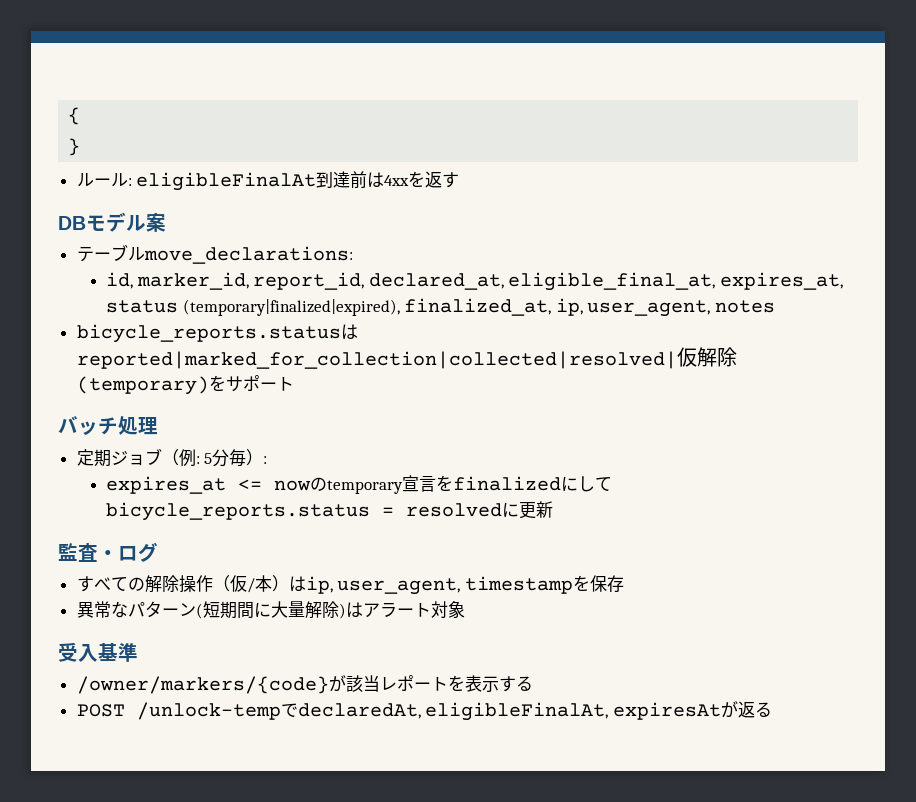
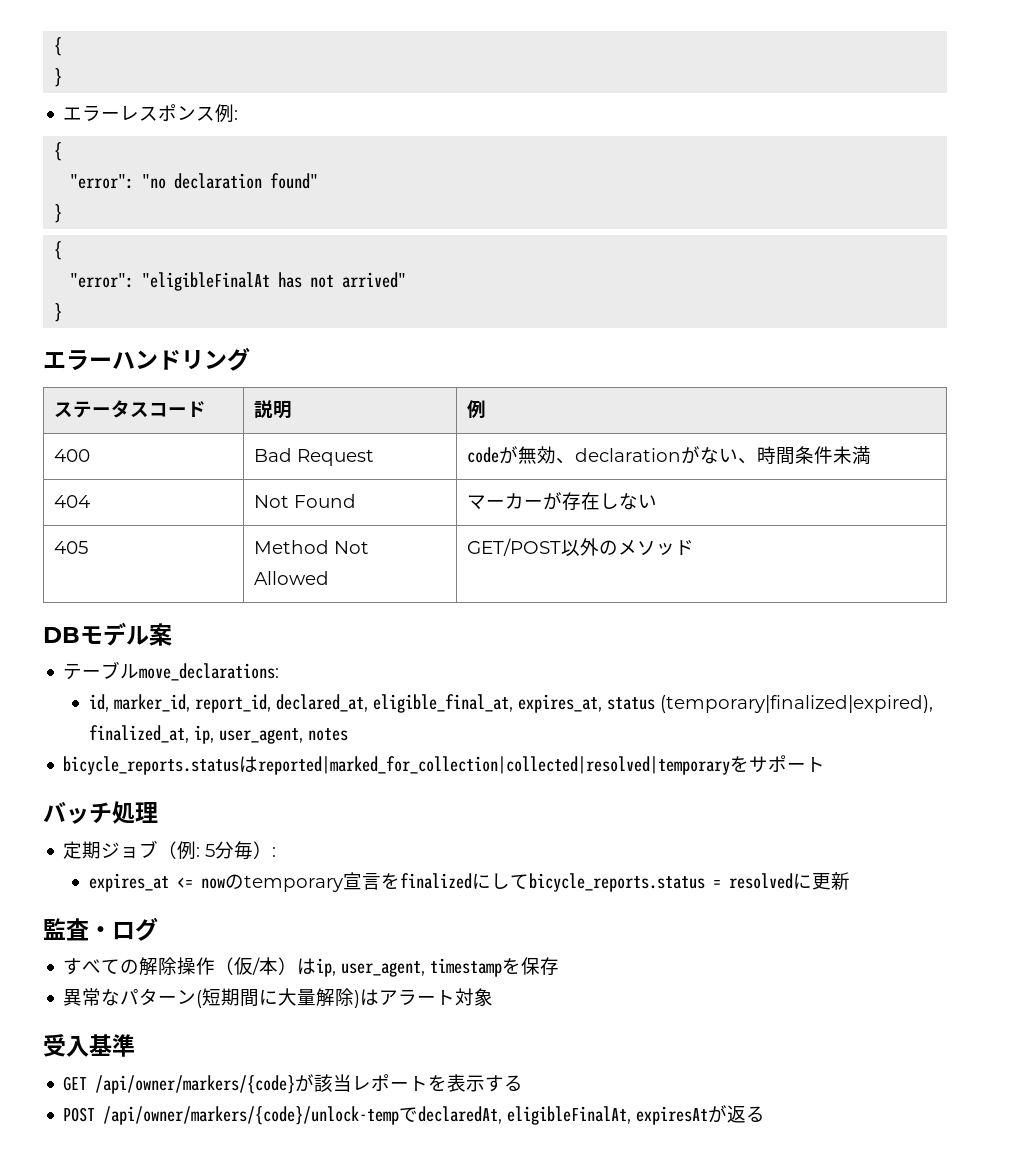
[76,171,460,191] ルール: eligibleFinalAt到達前は4xxを返す -> [63,104,239,123] [54,142,63,161] [70,173,319,189] [54,204,63,223] [54,241,63,260] [70,272,407,291] [54,303,63,322] [43,347,250,371] [53,400,206,418] [253,400,292,419] [466,400,486,418] [53,449,90,462] [253,448,374,466] [466,446,871,465] [53,495,90,508] [253,494,356,508] [466,492,657,510] [53,541,88,554] [253,540,369,554] [253,571,329,585] [466,538,694,556] エラーレスポンス例: // { // "error": "no declaration found" // } // { // "error": "eligibleFinalAt has not arrived" // } // エラーハンドリング // ステータスコード | 説明 | 例 // 400 | Bad Request | codeが無効、declarationがない、時間条件未満 // 404 | Not Found | マーカーが存在しない // 405 | Method Not Allowed | GET/POST以外のメソッド
[76,347,737,369] [76,376,209,395] reported|marked_for_collection|collected|resolved|仮解除(temporary) -> [258,756,731,775] reported|marked_for_collection|collected|resolved|temporary
[76,676,329,694] /owner/markers/{code} -> [63,1075,296,1094] GET /api/owner/markers/{code}
[136,702,281,720] /unlock-temp -> [103,1106,400,1125] /api/owner/markers/{code}/unlock-temp

